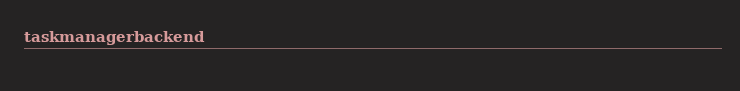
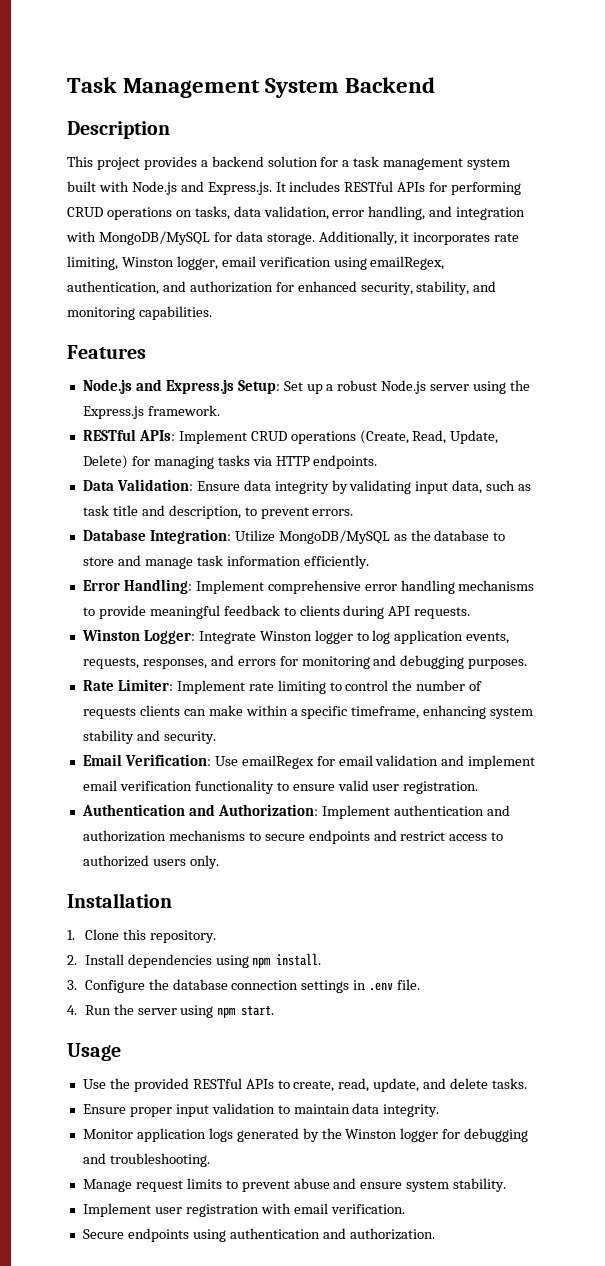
[24,31,205,45] taskmanagerbackend -> [67,77,436,98] [67,121,170,139] [67,156,511,170] [67,181,522,195] [67,206,526,220] [66,231,520,245] [67,256,445,270] [67,281,497,295] [67,306,212,320] [67,345,146,359] [82,379,531,394] [82,405,220,419] [82,429,499,444] [82,455,378,469] [82,479,532,494] [82,505,354,519] [82,529,506,544] [82,555,369,569] [82,579,535,594] [82,605,471,619] [81,629,510,644] [82,655,528,669] [82,679,483,694] [82,705,534,719] [82,730,216,744] [82,754,536,769] [82,780,479,794] [81,804,510,819] [82,830,504,844] [82,855,219,869] [67,893,172,908] [67,929,216,943] [67,953,322,968] [67,979,421,993] [67,1004,275,1018] [67,1043,121,1061] [82,1078,528,1092] [82,1103,440,1117] [82,1128,529,1142] [82,1153,210,1167] [82,1178,507,1192] [82,1203,405,1217] [82,1228,435,1242] Task Management System Backend // Description // This project provides a backend solution for a task management system built with Node.js and Express.js. It includes RESTful APIs for performing CRUD operations on tasks, data validation, error handling, and integration with MongoDB/MySQL for data storage. Additionally, it incorporates rate limiting, Winston logger, email verification using emailRegex, authentication, and authorization for enhanced security, stability, and monitoring capabilities. // Features // Node.js and Express.js Setup: Set up a robust Node.js server using the Express.js framework. // RESTful APIs: Implement CRUD operations (Create, Read, Update, Delete) for managing tasks via HTTP endpoints. // Data Validation: Ensure data integrity by validating input data, such as task title and description, to prevent errors. // Database Integration: Utilize MongoDB/MySQL as the database to store and manage task information efficiently. // Error Handling: Implement comprehensive error handling mechanisms to provide meaningful feedback to clients during API requests. // Winston Logger: Integrate Winston logger to log application events, requests, responses, and errors for monitoring and debugging purposes. // Rate Limiter: Implement rate limiting to control the number of requests clients can make within a specific timeframe, enhancing system stability and security. // Email Verification: Use emailRegex for email validation and implement email verification functionality to ensure valid user registration. // Authentication and Authorization: Implement authentication and authorization mechanisms to secure endpoints and restrict access to authorized users only. // Installation // 1. Clone this repository. // 2. Install dependencies using npm install. // 3. Configure the database connection settings in .env file. // 4. Run the server using npm start. // Usage // Use the provided RESTful APIs to create, read, update, and delete tasks. // Ensure proper input validation to maintain data integrity. // Monitor application logs generated by the Winston logger for debugging and troubleshooting. // Manage request limits to prevent abuse and ensure system stability. // Implement user registration with email verification. // Secure endpoints using authentication and authorization.

